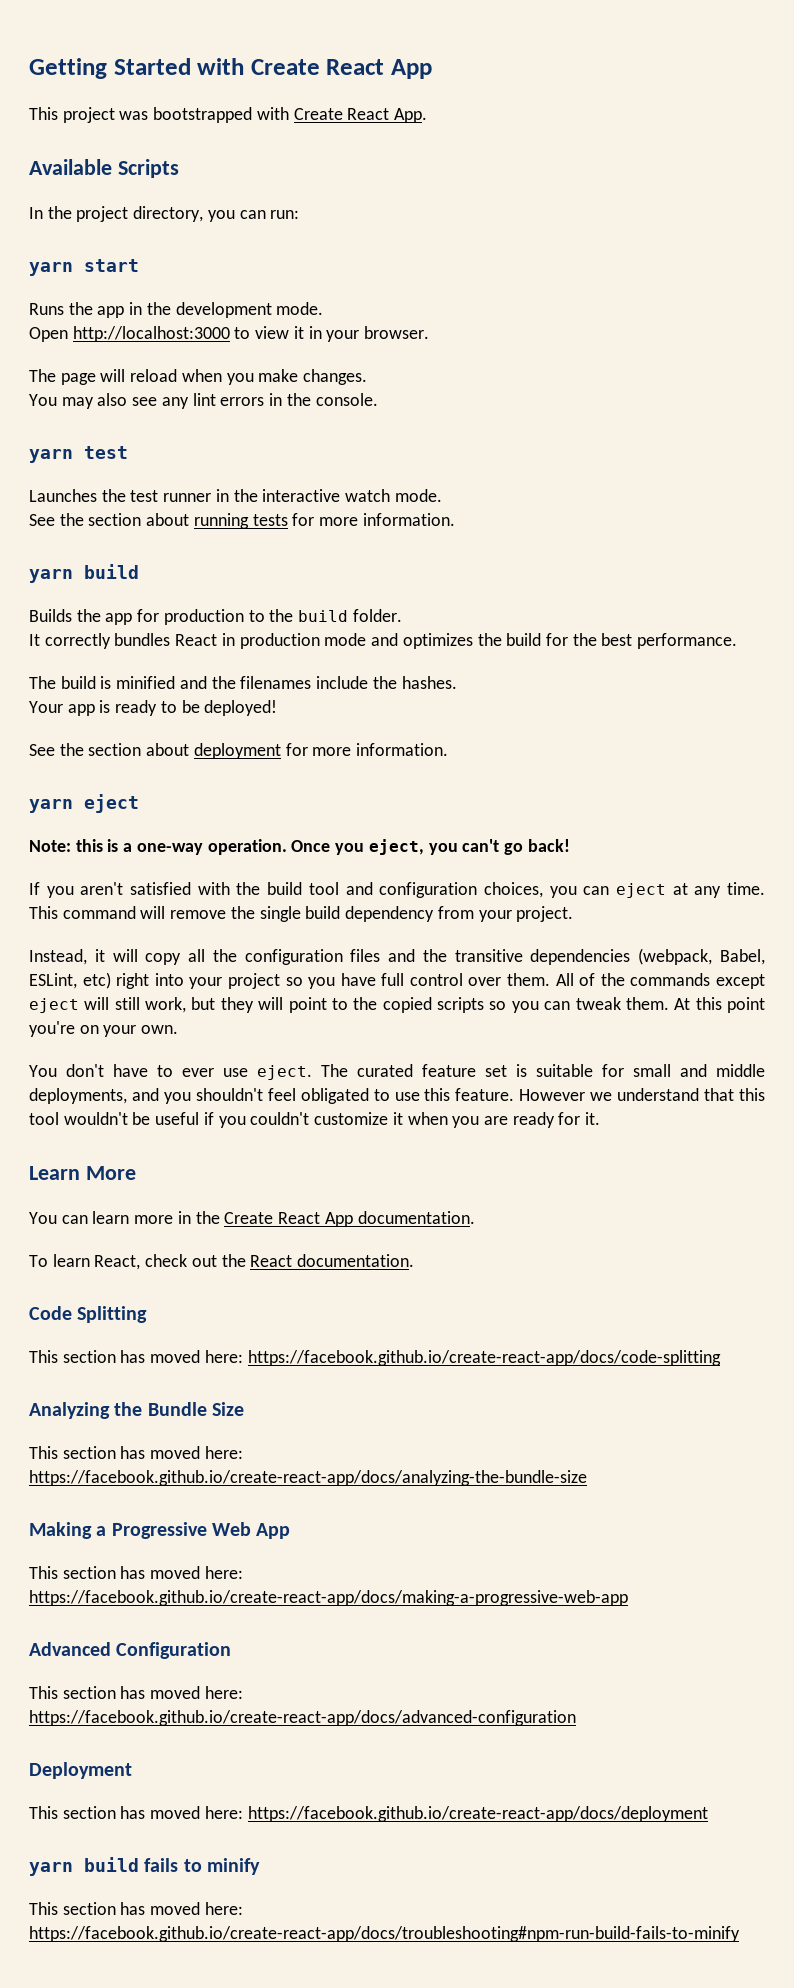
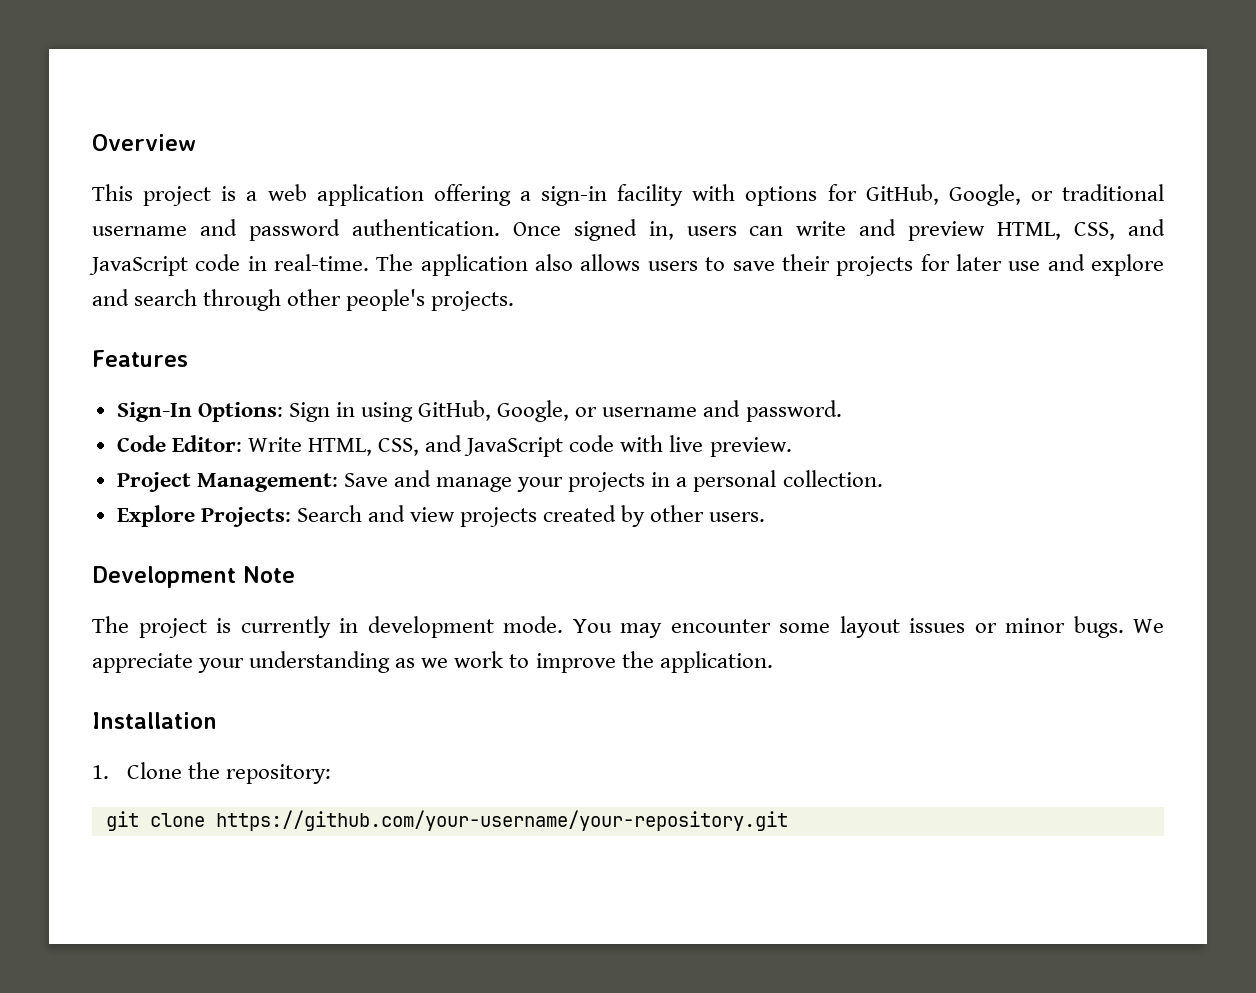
[29,58,433,79] [29,107,428,123] [29,159,179,178] [29,206,300,222] [29,259,139,276] [29,302,324,318] [29,326,430,342] [29,369,368,385] [29,393,378,409] [29,446,128,463] [29,489,442,502] [29,513,455,529] [29,564,139,583] [29,609,402,625] [29,633,738,649] [29,676,457,689] [29,700,278,716] [29,743,449,759] [29,794,139,813] [29,839,570,855] [29,882,765,898] [29,906,574,922] [29,948,765,965] [29,972,766,989] [29,997,765,1013] [29,1021,179,1037] [29,1064,765,1080] [29,1088,766,1104] [29,1112,601,1128] [29,1166,136,1180] [29,1211,475,1227] [29,1254,415,1270] [29,1306,148,1323] [29,1350,721,1366] [29,1402,244,1419] [29,1446,243,1459] [29,1470,587,1486] [29,1522,291,1539] [29,1566,243,1579] [29,1590,628,1606] [29,1642,232,1659] [29,1686,243,1699] [29,1710,576,1726] [29,1762,132,1779] [29,1806,708,1822] [29,1857,260,1876] [29,1902,243,1915] [29,1926,740,1942] Getting Started with Create React App // This project was bootstrapped with Create React App. // Available Scripts // In the project directory, you can run: // yarn start // Runs the app in the development mode. // Open http://localhost:3000 to view it in your browser. // The page will reload when you make changes. // You may also see any lint errors in the console. // yarn test // Launches the test runner in the interactive watch mode. // See the section about running tests for more information. // yarn build // Builds the app for production to the build folder. // It correctly bundles React in production mode and optimizes the build for the best performance. // The build is minified and the filenames include the hashes. // Your app is ready to be deployed! // See the section about deployment for more information. // yarn eject // Note: this is a one-way operation. Once you eject, you can't go back! // If you aren't satisfied with the build tool and configuration choices, you can eject at any time. This command will remove the single build dependency from your project. // Instead, it will copy all the configuration files and the transitive dependencies (webpack, Babel, ESLint, etc) right into your project so you have full control over them. All of the commands except eject will still work, but they will point to the copied scripts so you can tweak them. At this point you're on your own. // You don't have to ever use eject. The curated feature set is suitable for small and middle deployments, and you shouldn't feel obligated to use this feature. However we understand that this tool wouldn't be useful if you couldn't customize it when you are ready for it. // Learn More // You can learn more in the Create React App documentation. // To learn React, check out the React documentation. // Code Splitting // This section has moved here: https://facebook.github.io/create-react-app/docs/code-splitting // Analyzing the Bundle Size // This section has moved here: https://facebook.github.io/create-react-app/docs/analyzing-the-bundle-size // Making a Progressive Web App // This section has moved here: https://facebook.github.io/create-react-app/docs/making-a-progressive-web-app // Advanced Configuration // This section has moved here: https://facebook.github.io/create-react-app/docs/advanced-configuration // Deployment // This section has moved here: https://facebook.github.io/create-react-app/docs/deployment // yarn build fails to minify // This section has moved here: https://facebook.github.io/create-react-app/docs/troubleshooting#npm-run-build-fails-to-minify -> [92,134,196,151] [92,184,1164,206] [92,219,1165,241] [89,254,1165,276] [92,289,515,311] [92,350,188,367] [116,400,842,422] [116,435,792,457] [116,470,883,492] [116,505,766,527] [92,566,295,588] [92,616,1164,638] [92,651,773,673] [92,712,217,729] [92,762,332,784] [105,810,788,831] Overview // This project is a web application offering a sign-in facility with options for GitHub, Google, or traditional username and password authentication. Once signed in, users can write and preview HTML, CSS, and JavaScript code in real-time. The application also allows users to save their projects for later use and explore and search through other people's projects. // Features // Sign-In Options: Sign in using GitHub, Google, or username and password. // Code Editor: Write HTML, CSS, and JavaScript code with live preview. // Project Management: Save and manage your projects in a personal collection. // Explore Projects: Search and view projects created by other users. // Development Note // The project is currently in development mode. You may encounter some layout issues or minor bugs. We appreciate your understanding as we work to improve the application. // Installation // 1. Clone the repository: // git clone https://github.com/your-username/your-repository.git

